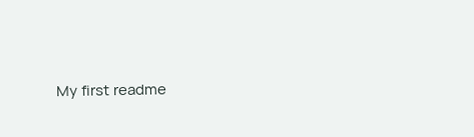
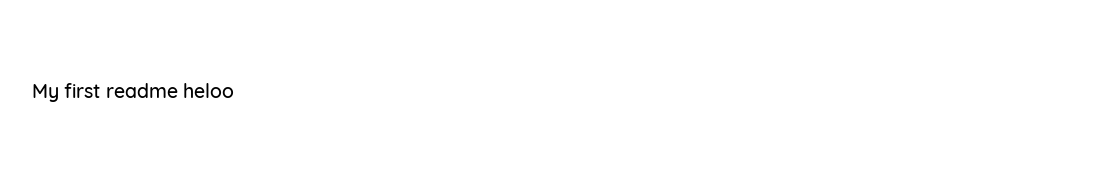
(168, 90) none -> [182,83,234,98] heloo

